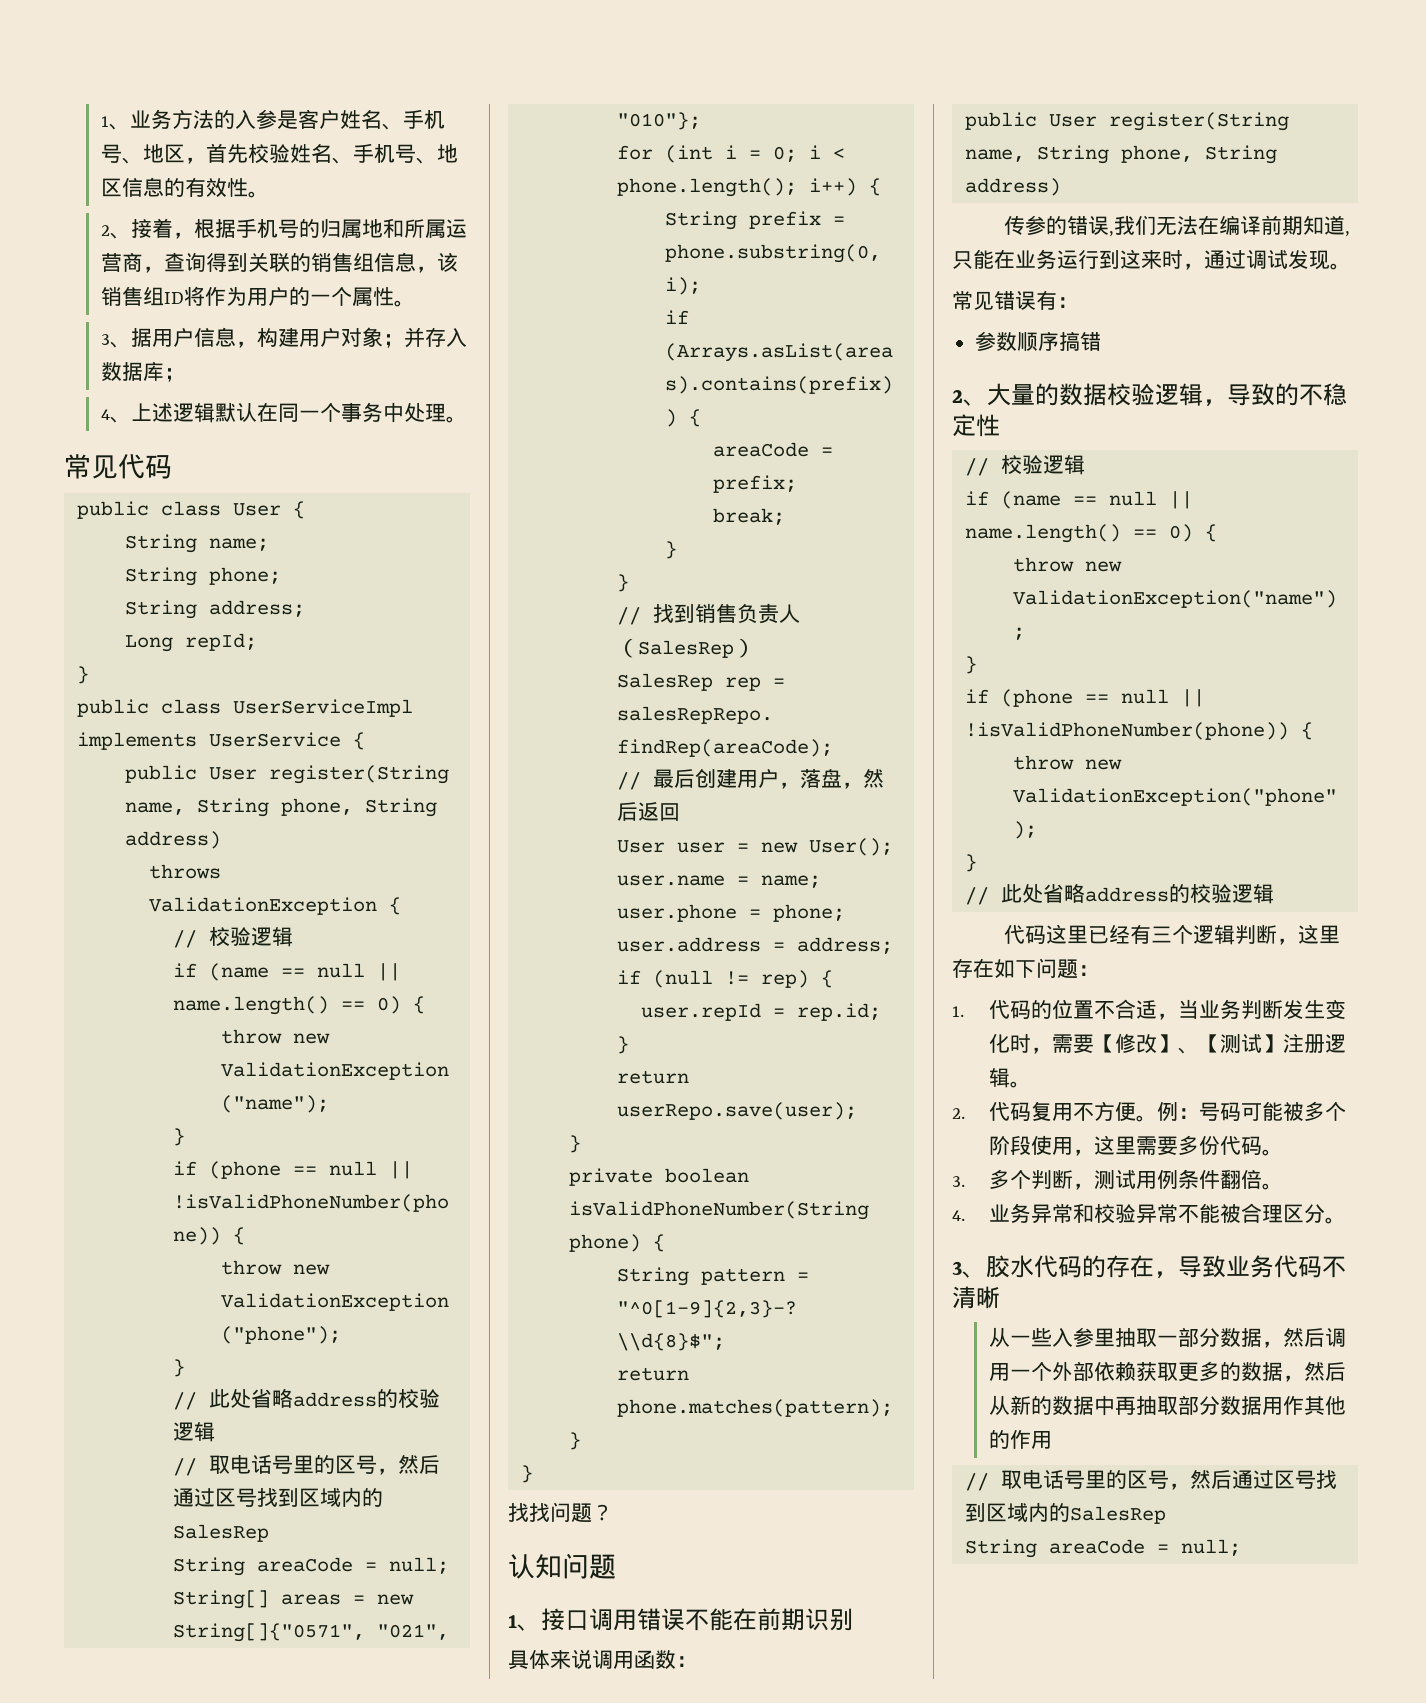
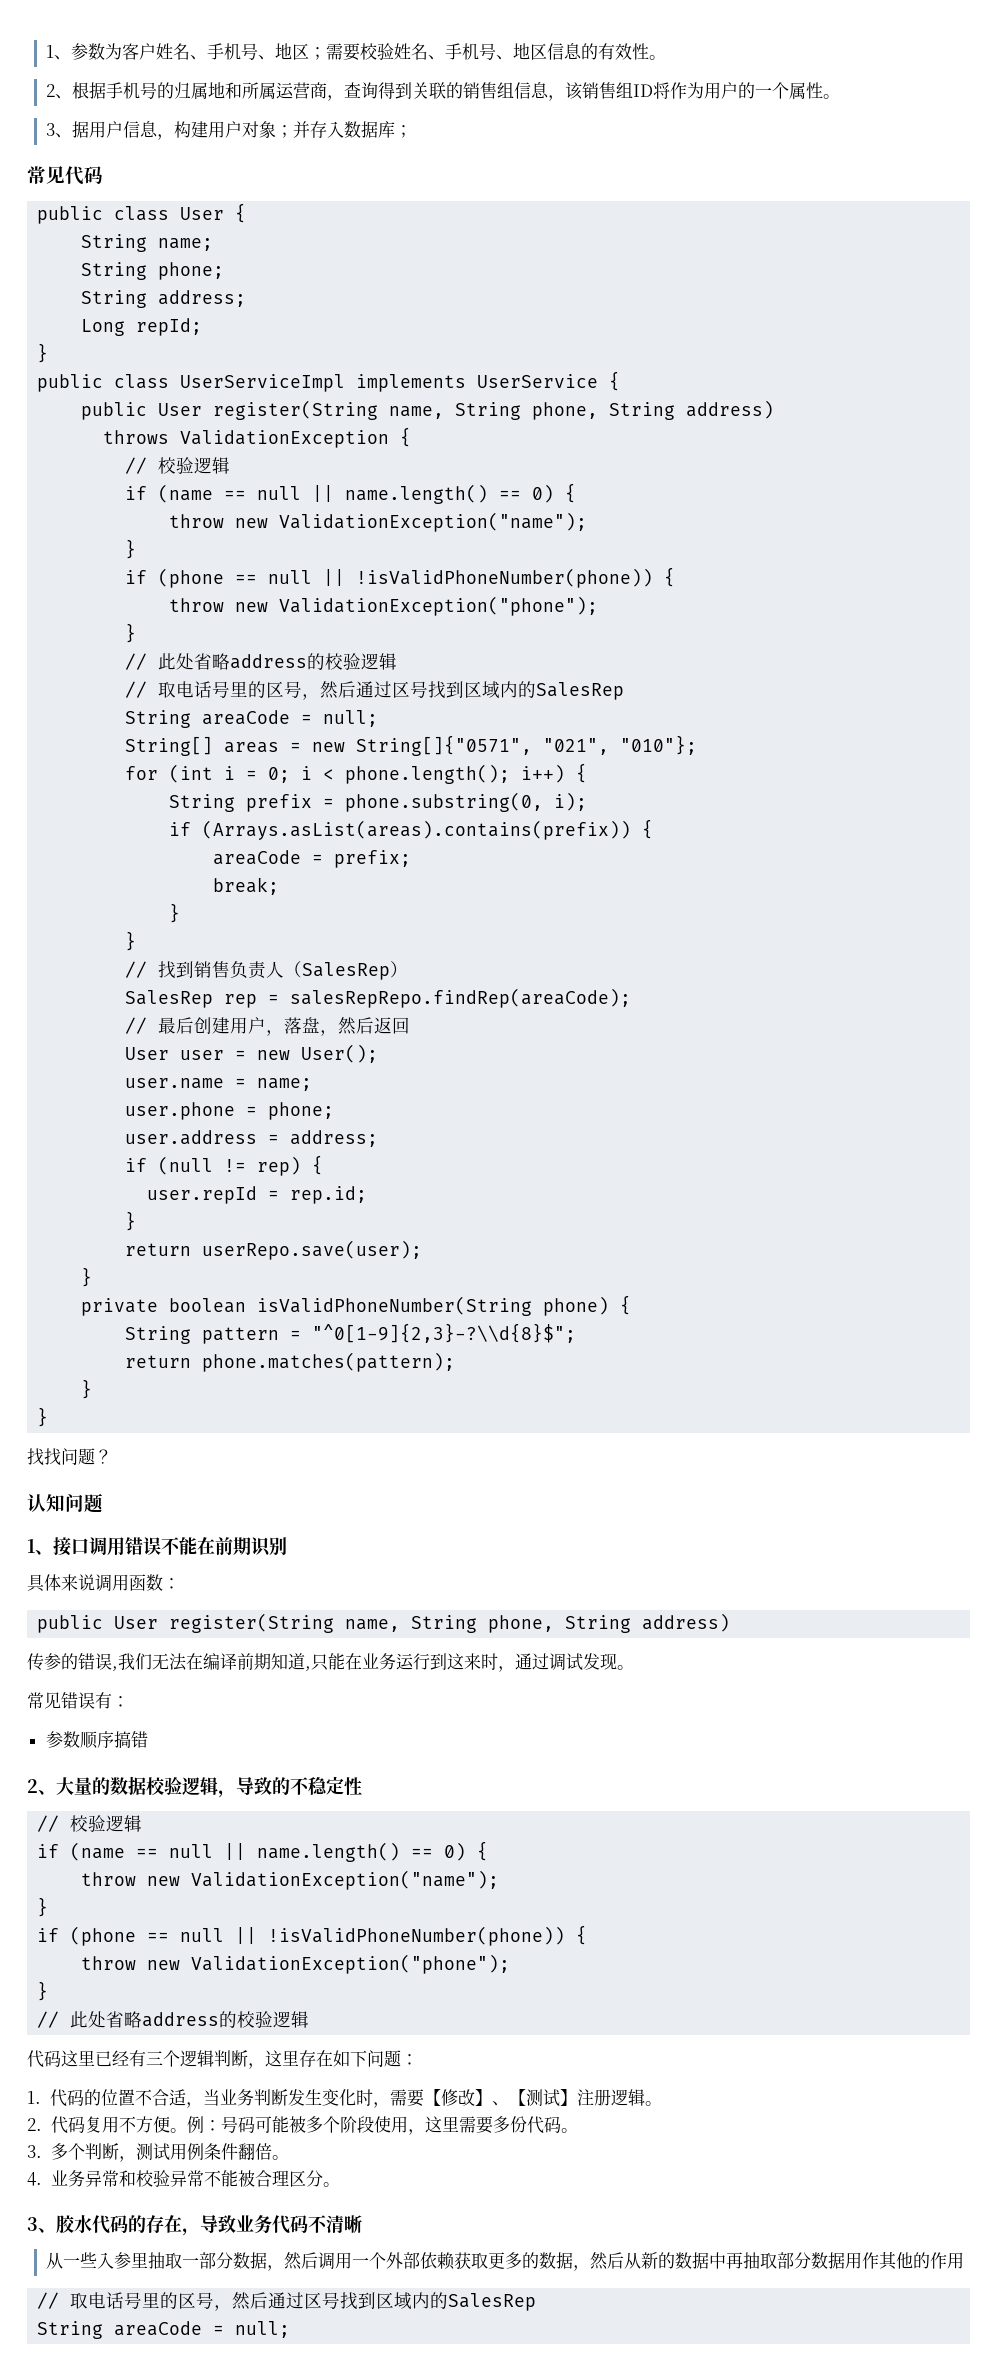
[100,109,298,130] 1、业务方法的入参是 -> [46,43,123,60] 1、参数为
[184,143,248,164] ，首先 -> [309,43,361,61] ；需要
[130,218,194,239] 接着， -> (73, 96) none
[100,402,467,423] // 4、上述逻辑默认在同一个事务中处理。 -> (413, 131) none

